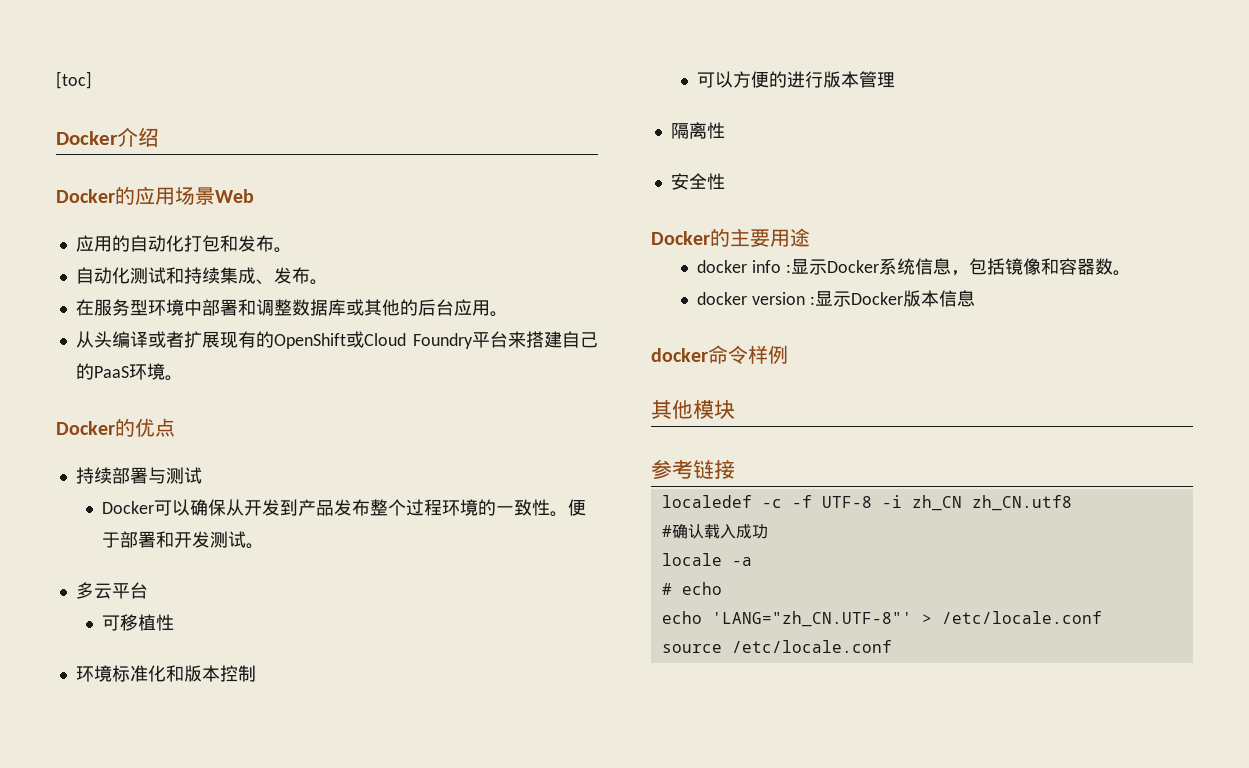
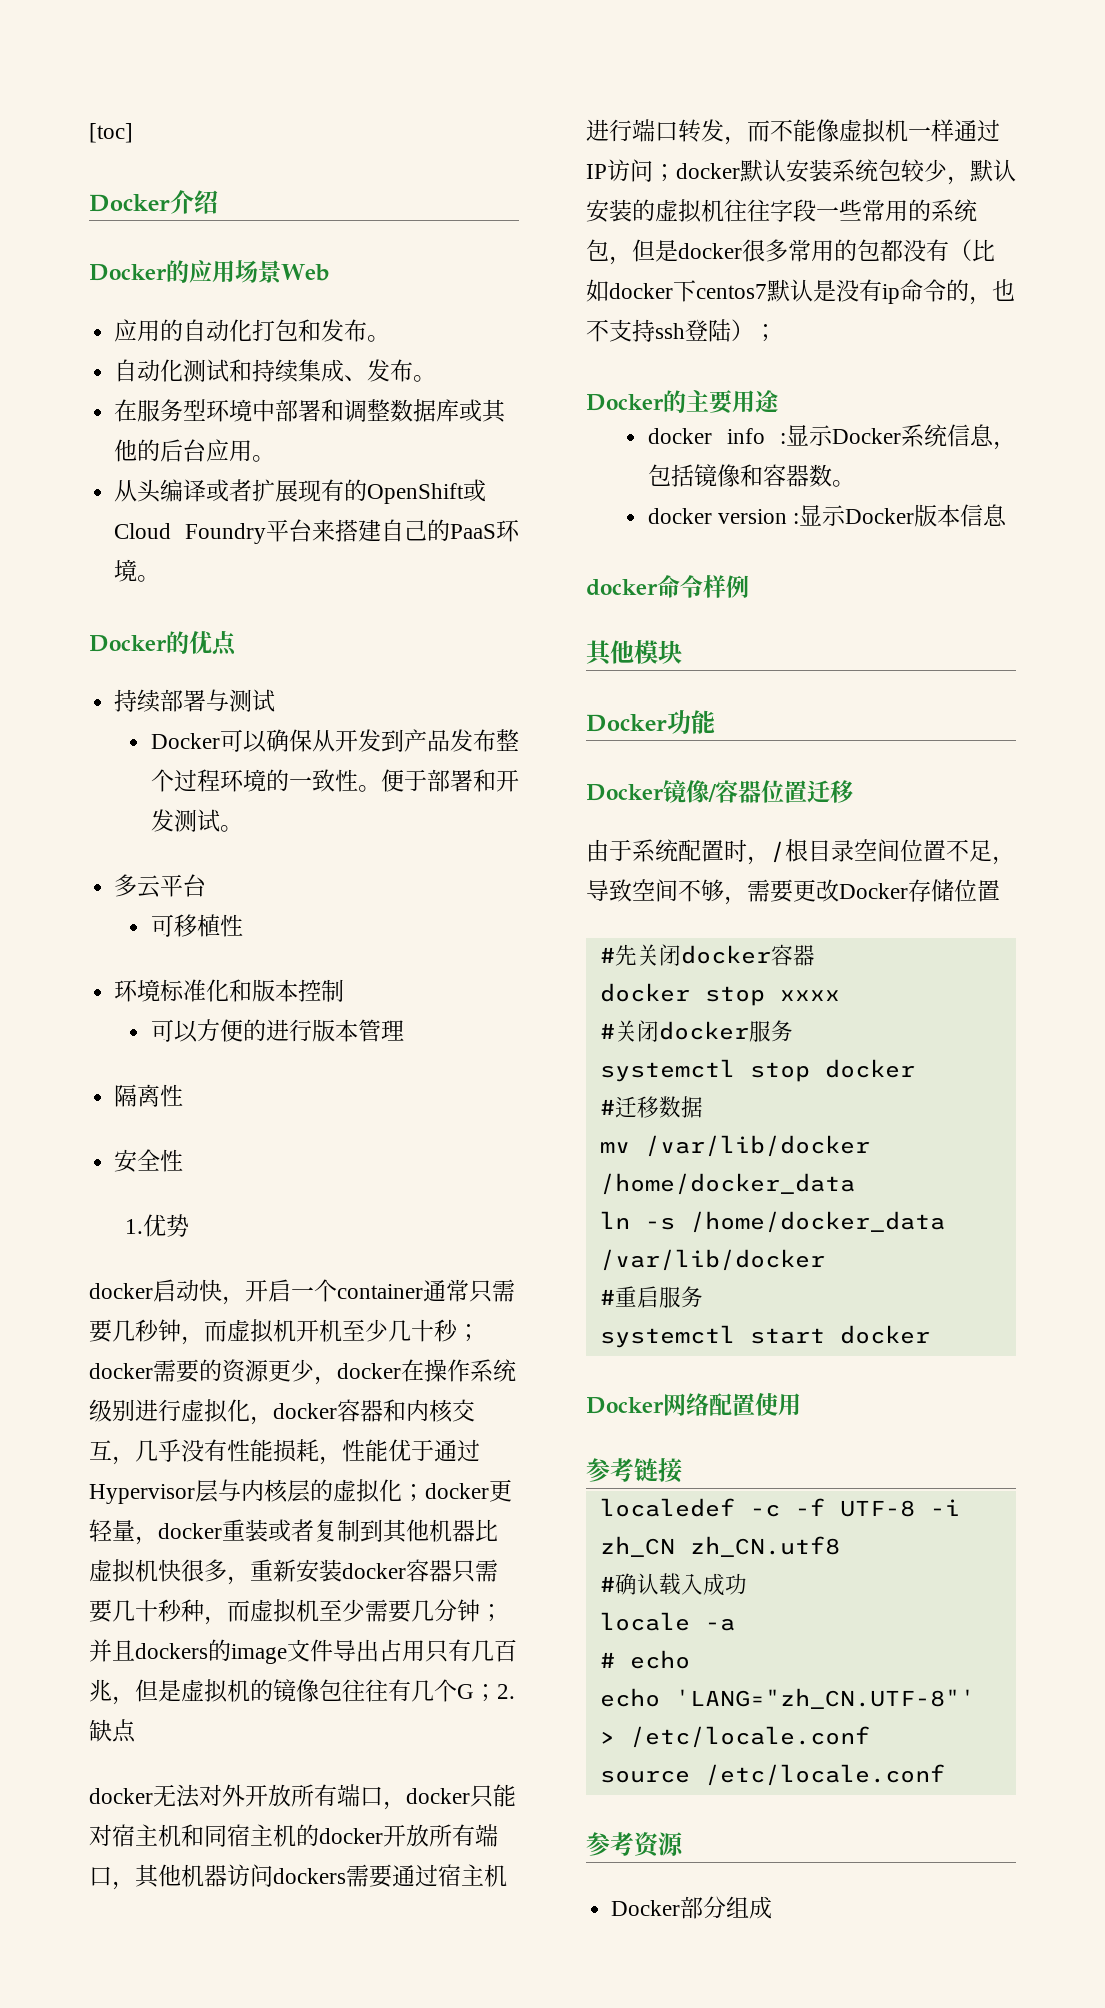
(725, 181) none -> [125,1214,190,1237] [89,1279,515,1305] [89,1319,480,1345] [89,1359,516,1385] [89,1399,475,1425] [89,1439,480,1465] [89,1479,512,1504] [89,1519,498,1545] [89,1559,498,1585] [89,1599,503,1625] [89,1639,517,1664] [89,1679,515,1705] [89,1719,136,1743] [89,1784,516,1810] [89,1824,498,1847] [89,1864,507,1890] [586,119,1000,145] [586,159,1016,185] [586,199,977,223] [586,239,995,265] [586,279,1015,305] [586,319,777,342] // 1.优势 // docker启动快，开启一个container通常只需要几秒钟，而虚拟机开机至少几十秒；docker需要的资源更少，docker在操作系统级别进行虚拟化，docker容器和内核交互，几乎没有性能损耗，性能优于通过Hypervisor层与内核层的虚拟化；docker更轻量，docker重装或者复制到其他机器比虚拟机快很多，重新安装docker容器只需要几十秒种，而虚拟机至少需要几分钟；并且dockers的image文件导出占用只有几百兆，但是虚拟机的镜像包往往有几个G；2.缺点 // docker无法对外开放所有端口，docker只能对宿主机和同宿主机的docker开放所有端口，其他机器访问dockers需要通过宿主机进行端口转发，而不能像虚拟机一样通过IP访问；docker默认安装系统包较少，默认安装的虚拟机往往字段一些常用的系统包，但是docker很多常用的包都没有（比如docker下centos7默认是没有ip命令的，也不支持ssh登陆）；
(735, 409) none -> [586,710,715,734] [586,780,853,803] [586,839,1015,865] [586,879,1000,905] [599,944,815,966] [599,983,840,1006] [599,1020,793,1042] [599,1059,915,1082] [599,1096,703,1118] [599,1135,870,1157] [599,1173,855,1195] [599,1211,945,1233] [599,1249,825,1271] [599,1286,703,1308] [599,1325,930,1348] [586,1393,801,1416] // Docker功能 // Docker镜像/容器位置迁移 // 由于系统配置时，/根目录空间位置不足，导致空间不够，需要更改Docker存储位置 // #先关闭docker容器 // docker stop xxxx // #关闭docker服务 // systemctl stop docker // #迁移数据 // mv /var/lib/docker /home/docker_data // ln -s /home/docker_data /var/lib/docker // #重启服务 // systemctl start docker // Docker网络配置使用
(892, 646) none -> [586,1832,684,1858] [611,1896,773,1919] // 参考资源 // Docker部分组成

